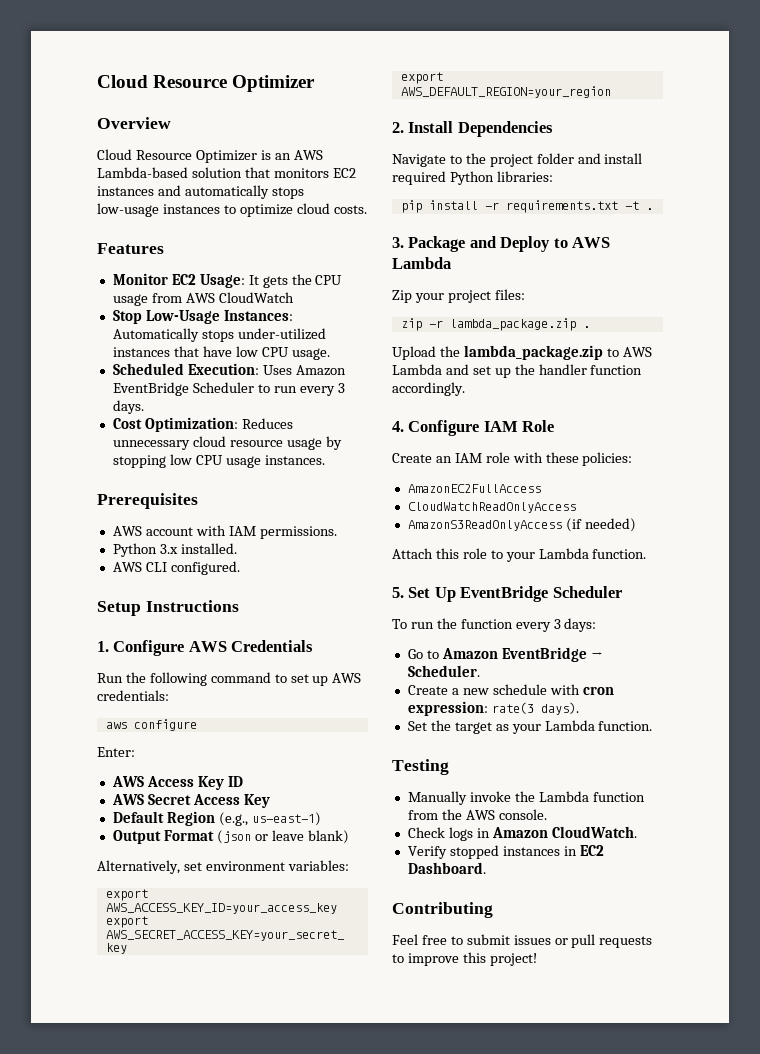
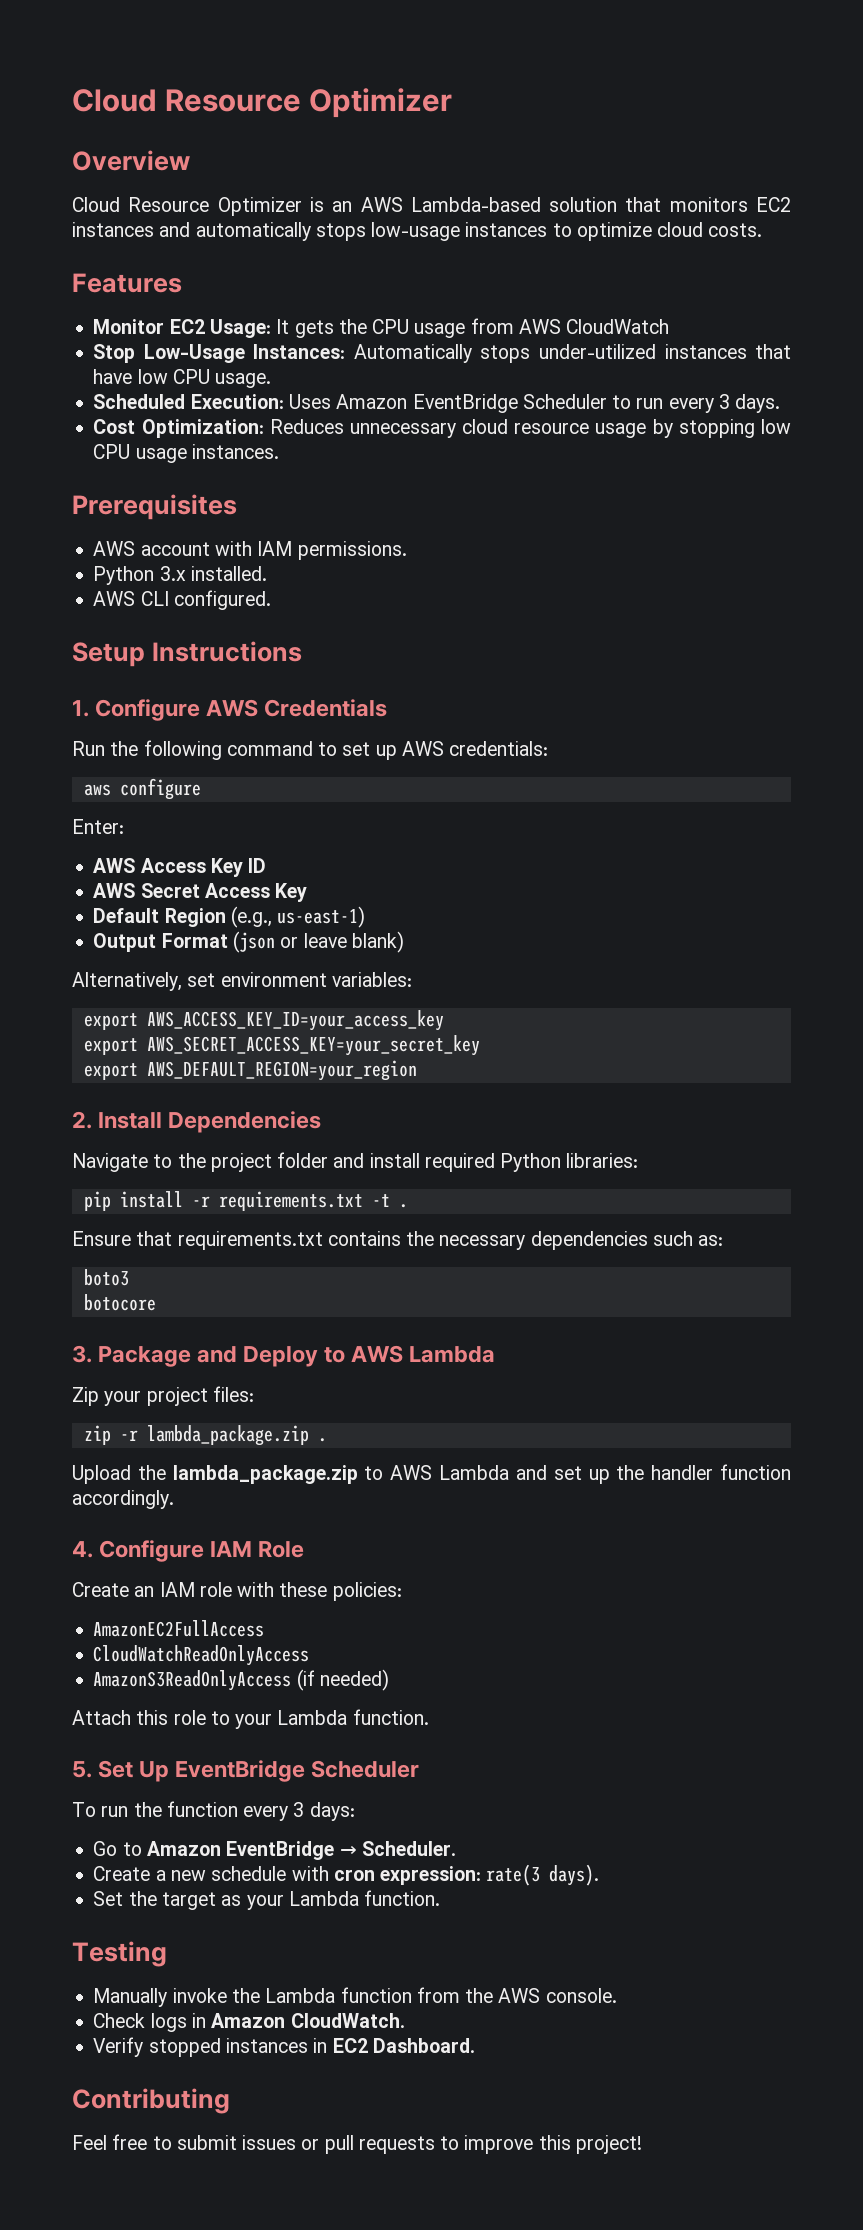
(653, 209) none -> [72,1231,724,1250] [83,1269,129,1286] [83,1294,156,1311] // Ensure that requirements.txt contains the necessary dependencies such as: // boto3 // botocore

